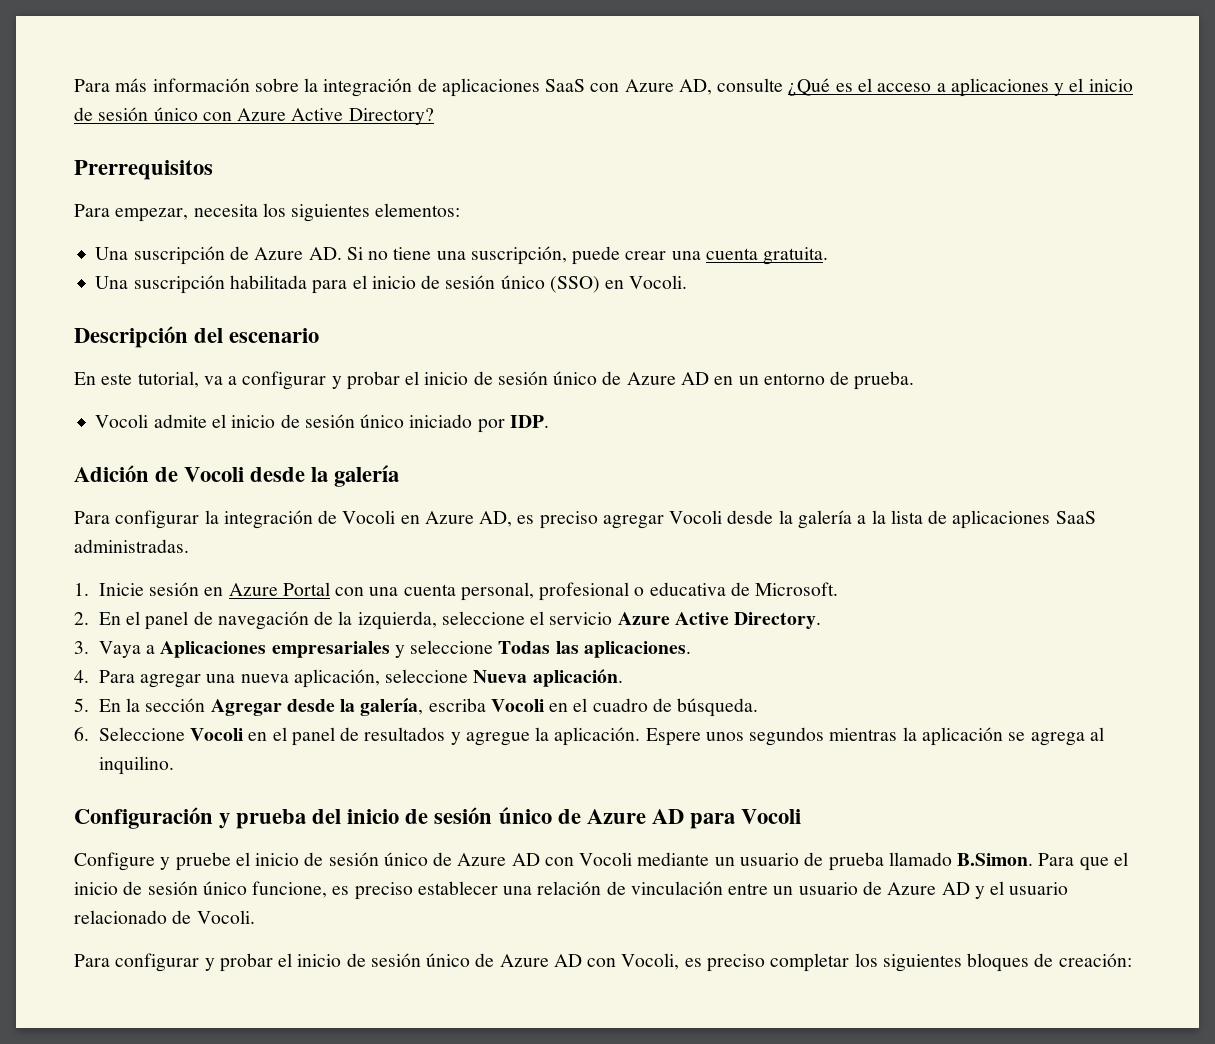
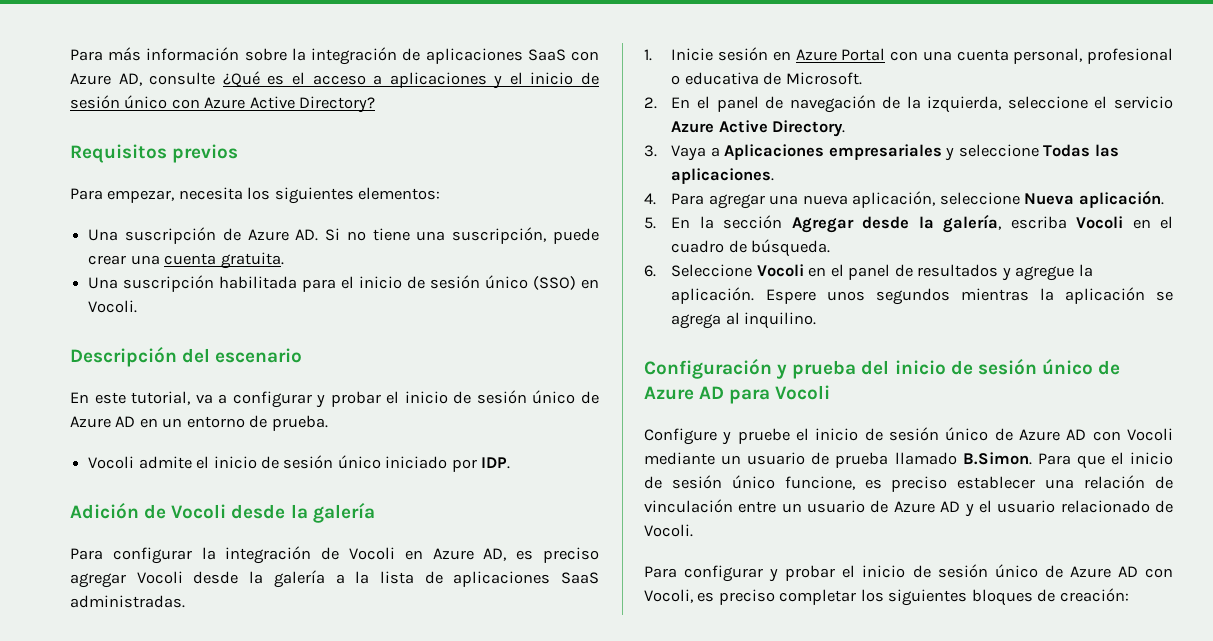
[74,160,213,180] Prerrequisitos -> [70,144,239,163] Requisitos previos

